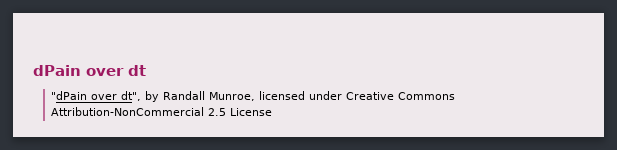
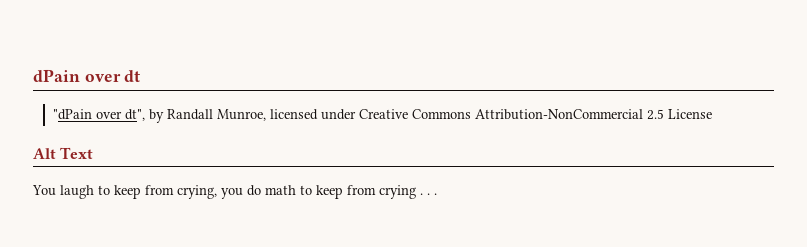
(273, 112) none -> [33,147,94,159] [32,185,437,199] // Alt Text // You laugh to keep from crying, you do math to keep from crying . . .

